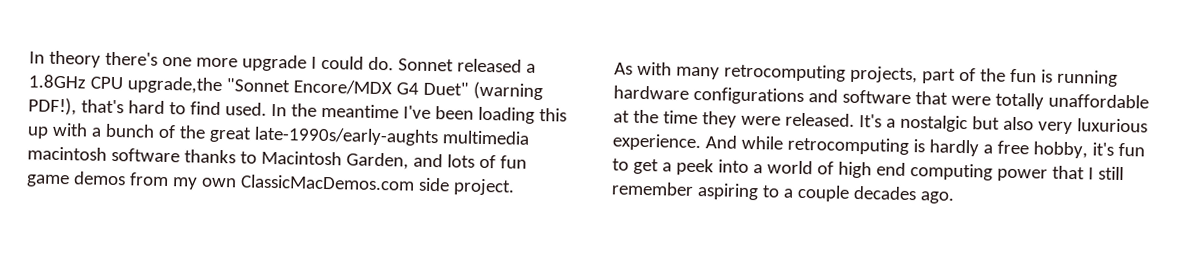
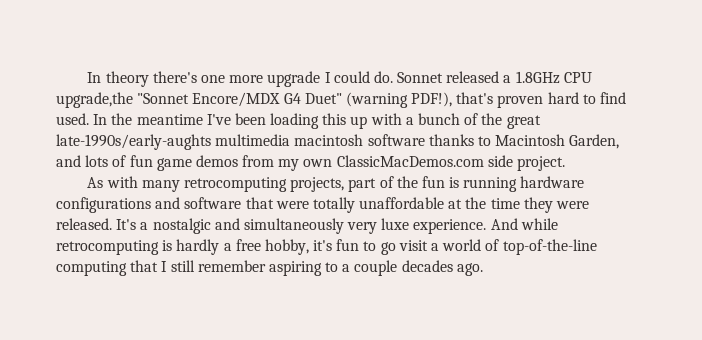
(124, 106) none -> [497,95,544,108] proven
[971,116,1148,135] but also very luxurious -> [214,218,410,234] and simultaneously very luxe
[632,158,1048,182] get a peek into a world of high end computing power -> [380,239,597,255] [56,261,127,276] go visit a world of top-of-the-line computing

